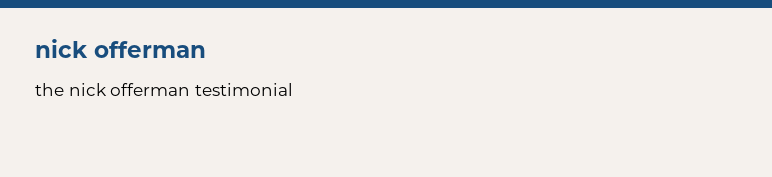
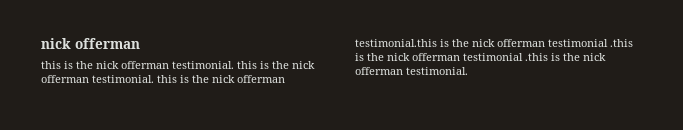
[35,83,293,96] the nick offerman testimonial -> [41,61,315,69] [41,75,285,83] [355,39,633,47] [355,53,606,61] [355,67,468,75] this is the nick offerman testimonial. this is the nick offerman testimonial. this is the nick offerman testimonial.this is the nick offerman testimonial .this is the nick offerman testimonial .this is the nick offerman testimonial.

